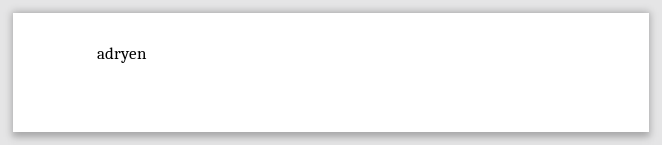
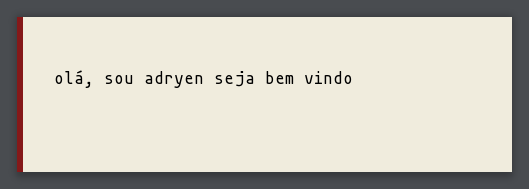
[97,47,147,63] adryen -> [54,70,353,88] olá, sou adryen seja bem vindo

